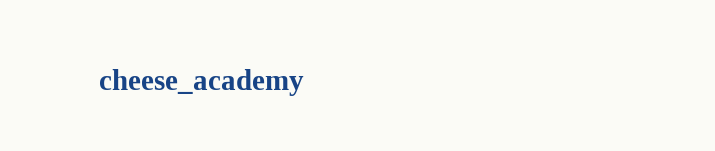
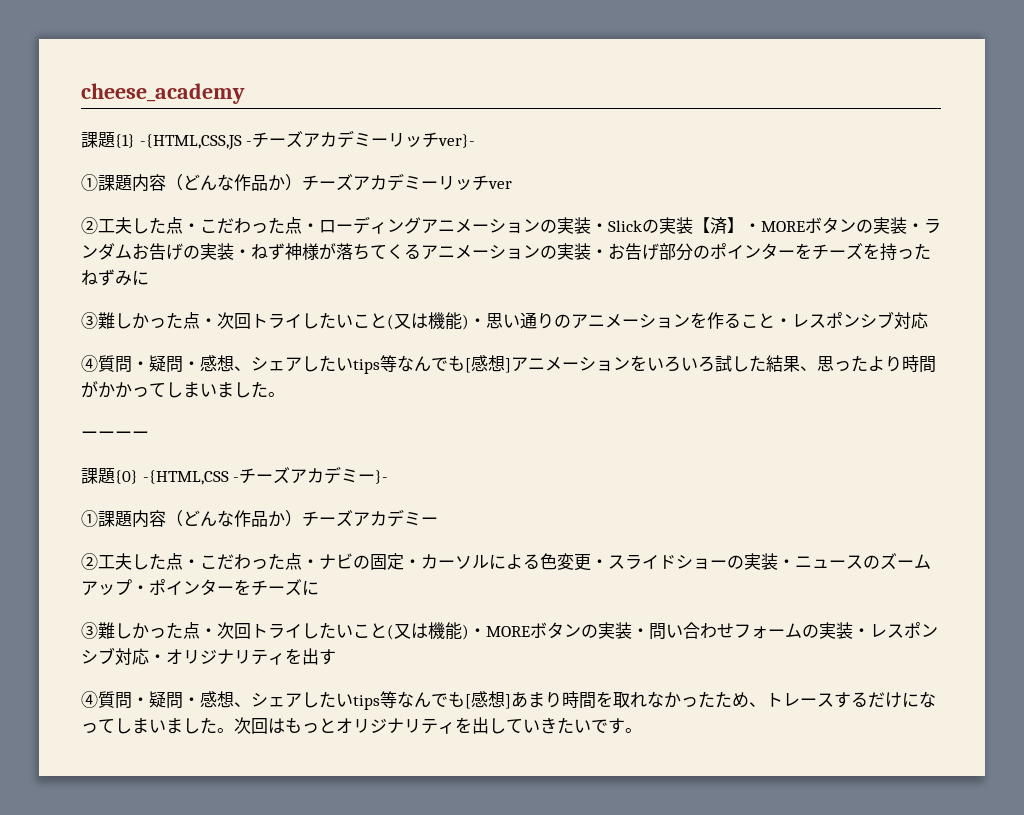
(304, 82) none -> [81,130,476,150] [81,173,512,192] [81,216,941,234] [81,243,931,261] [81,269,149,286] [81,311,928,330] [81,355,936,374] [81,381,285,398] [81,431,149,439] [81,466,389,485] [81,509,438,528] [81,553,931,571] [81,579,319,596] [81,622,938,640] [81,647,336,665] [81,691,936,710] [81,717,642,734] // 課題{1} -{HTML,CSS,JS -チーズアカデミーリッチver}- // ①課題内容（どんな作品か）チーズアカデミーリッチver // ②工夫した点・こだわった点・ローディングアニメーションの実装・Slickの実装【済】・MOREボタンの実装・ランダムお告げの実装・ねず神様が落ちてくるアニメーションの実装・お告げ部分のポインターをチーズを持ったねずみに // ③難しかった点・次回トライしたいこと(又は機能)・思い通りのアニメーションを作ること・レスポンシブ対応 // ④質問・疑問・感想、シェアしたいtips等なんでも[感想]アニメーションをいろいろ試した結果、思ったより時間がかかってしまいました。 // ーーーー // 課題{0} -{HTML,CSS -チーズアカデミー}- // ①課題内容（どんな作品か）チーズアカデミー // ②工夫した点・こだわった点・ナビの固定・カーソルによる色変更・スライドショーの実装・ニュースのズームアップ・ポインターをチーズに // ③難しかった点・次回トライしたいこと(又は機能)・MOREボタンの実装・問い合わせフォームの実装・レスポンシブ対応・オリジナリティを出す // ④質問・疑問・感想、シェアしたいtips等なんでも[感想]あまり時間を取れなかったため、トレースするだけになってしまいました。次回はもっとオリジナリティを出していきたいです。

